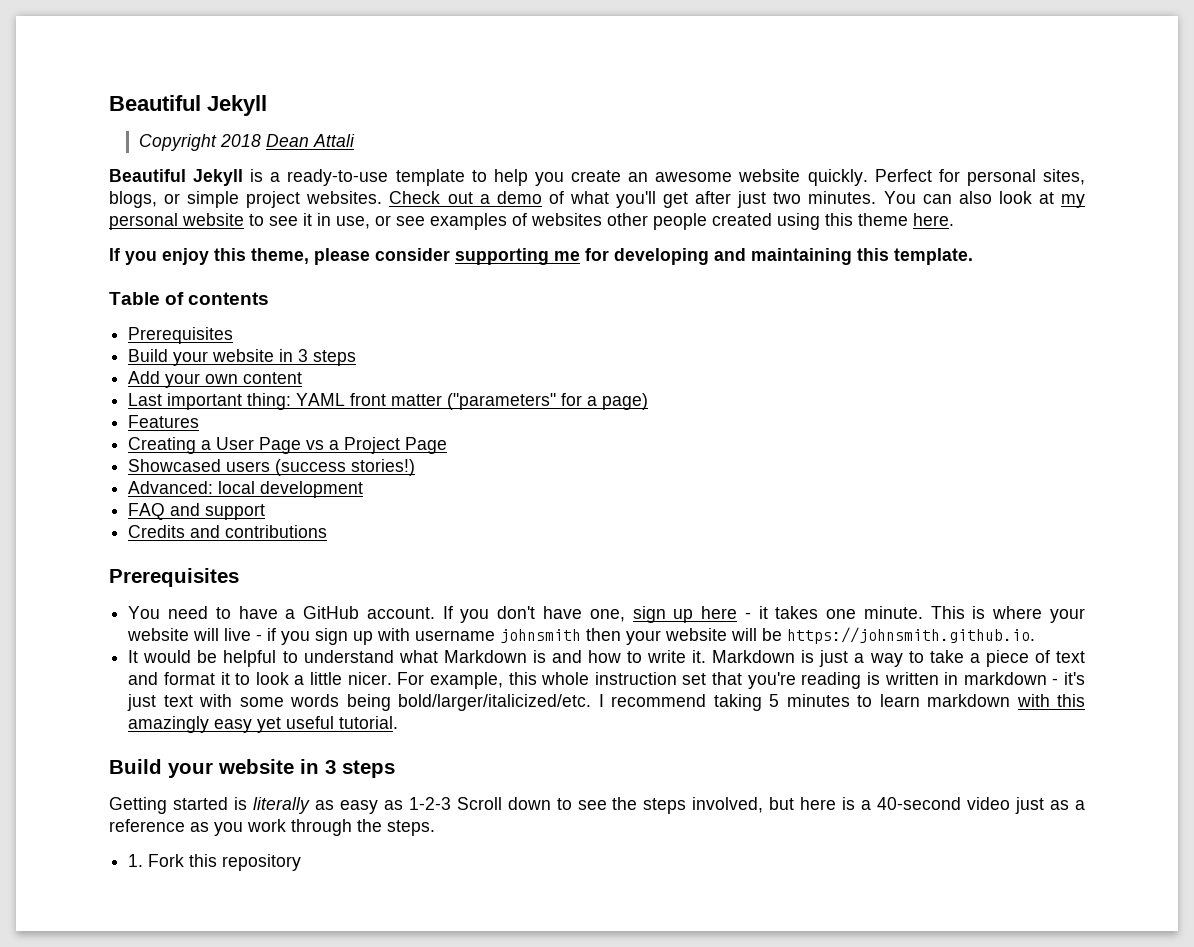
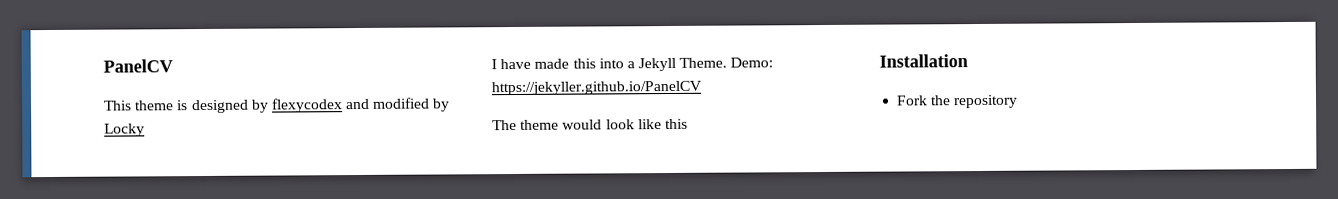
[109,95,267,116] [138,134,355,151] [109,169,1085,186] [109,191,1085,208] [109,213,954,230] [109,248,973,265] [109,292,270,305] [128,327,234,344] [128,349,357,366] [128,371,303,388] [128,393,649,410] [128,415,200,428] [128,437,448,454] [128,459,416,476] [128,481,364,498] [128,503,266,520] [128,525,328,538] [109,568,239,587] [128,606,1085,623] [127,627,1036,645] [128,650,1085,667] [128,672,1085,689] [127,694,1085,711] [128,716,399,733] [109,759,395,778] [109,797,1085,814] [109,819,435,836] [128,854,218,867] Beautiful Jekyll // Copyright 2018 Dean Attali // Beautiful Jekyll is a ready-to-use template to help you create an awesome website quickly. Perfect for personal sites, blogs, or simple project websites. Check out a demo of what you'll get after just two minutes. You can also look at my personal website to see it in use, or see examples of websites other people created using this theme here. // If you enjoy this theme, please consider supporting me for developing and maintaining this template. // Table of contents // Prerequisites // Build your website in 3 steps // Add your own content // Last important thing: YAML front matter ("parameters" for a page) // Features // Creating a User Page vs a Project Page // Showcased users (success stories!) // Advanced: local development // FAQ and support // Credits and contributions // Prerequisites // You need to have a GitHub account. If you don't have one, sign up here - it takes one minute. This is where your website will live - if you sign up with username johnsmith then your website will be https://johnsmith.github.io. // It would be helpful to understand what Markdown is and how to write it. Markdown is just a way to take a piece of text and format it to look a little nicer. For example, this whole instruction set that you're reading is written in markdown - it's just text with some words being bold/larger/italicized/etc. I recommend taking 5 minutes to learn markdown with this amazingly easy yet useful tutorial. // Build your website in 3 steps // Getting started is literally as easy as 1-2-3 Scroll down to see the steps involved, but here is a 40-second video just as a reference as you work through the steps. // 1. Fork this -> [103,59,173,73] [103,97,451,114] [104,123,145,137] [491,57,774,72] [491,80,702,96] [492,118,688,131] [879,54,968,68] [896,95,952,106] PanelCV // This theme is designed by flexycodex and modified by Locky // I have made this into a Jekyll Theme. Demo: https://jekyller.github.io/PanelCV // The theme would look like this // Installation // Fork the

